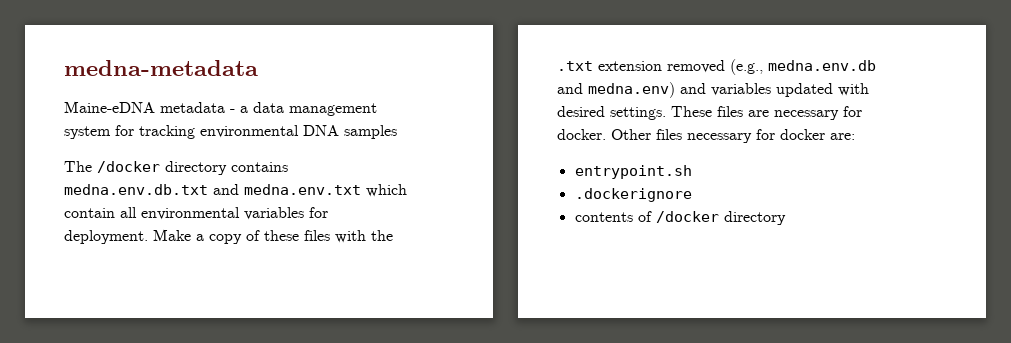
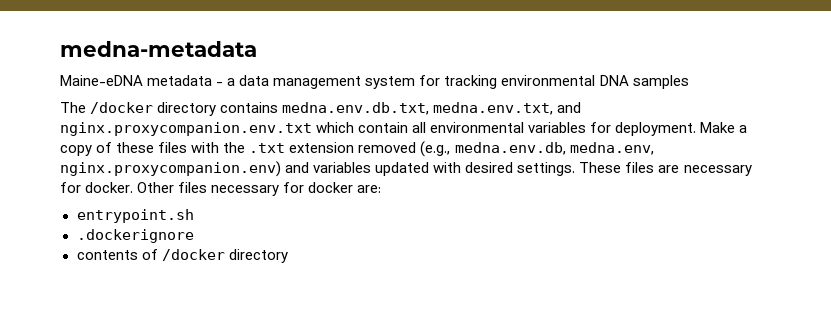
[64,184,361,195] medna.env.db.txt and medna.env.txt -> [282,102,582,115] [60,122,312,136] medna.env.db.txt, medna.env.txt, and nginx.proxycompanion.env.txt
[768,60,876,71] [557,82,675,98] medna.env.db and medna.env) -> [454,142,654,155] [60,161,281,177] medna.env.db, medna.env, nginx.proxycompanion.env)

